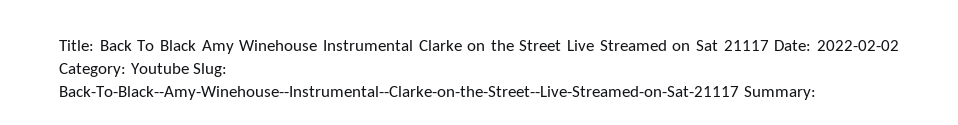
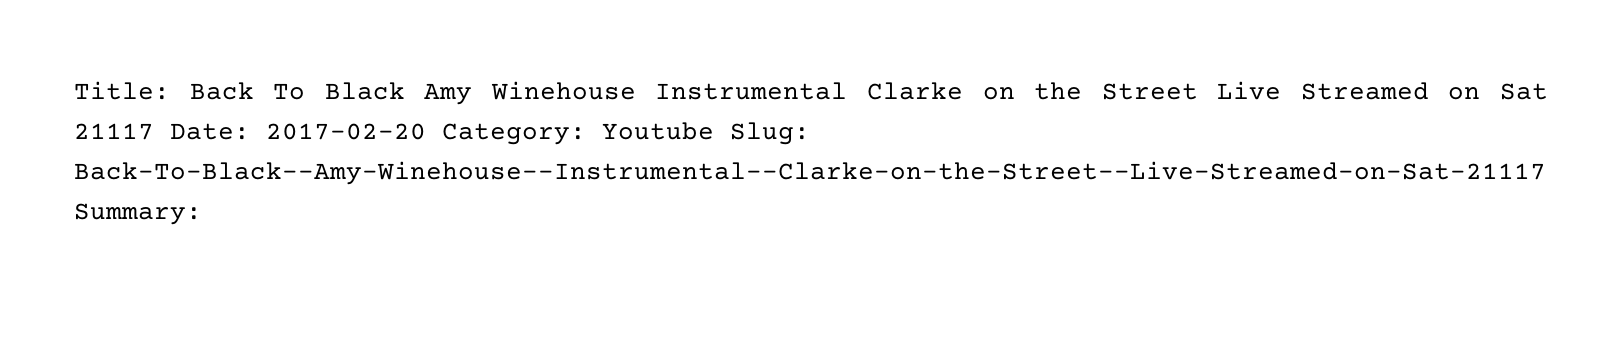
[816,40,899,51] 2022-02-02 -> [266,123,426,140] 2017-02-20

